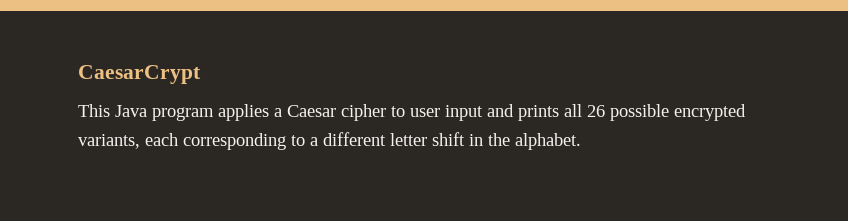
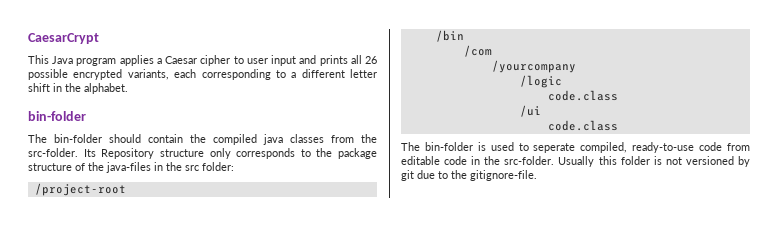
(581, 141) none -> [28,111,86,121] [28,134,377,145] [28,148,377,159] [28,162,234,173] [34,183,126,196] [435,30,464,42] [463,45,492,57] [491,60,576,73] [519,75,562,88] [547,90,618,101] [519,105,541,117] [547,120,618,131] [401,142,750,153] [401,156,750,167] [401,170,537,181] // bin-folder // The bin-folder should contain the compiled java classes from the src-folder. Its Repository structure only corresponds to the package structure of the java-files in the src folder: // /project-root // /bin // /com // /yourcompany // /logic // code.class // /ui // code.class // The bin-folder is used to seperate compiled, ready-to-use code from editable code in the src-folder. Usually this folder is not versioned by git due to the gitignore-file.

